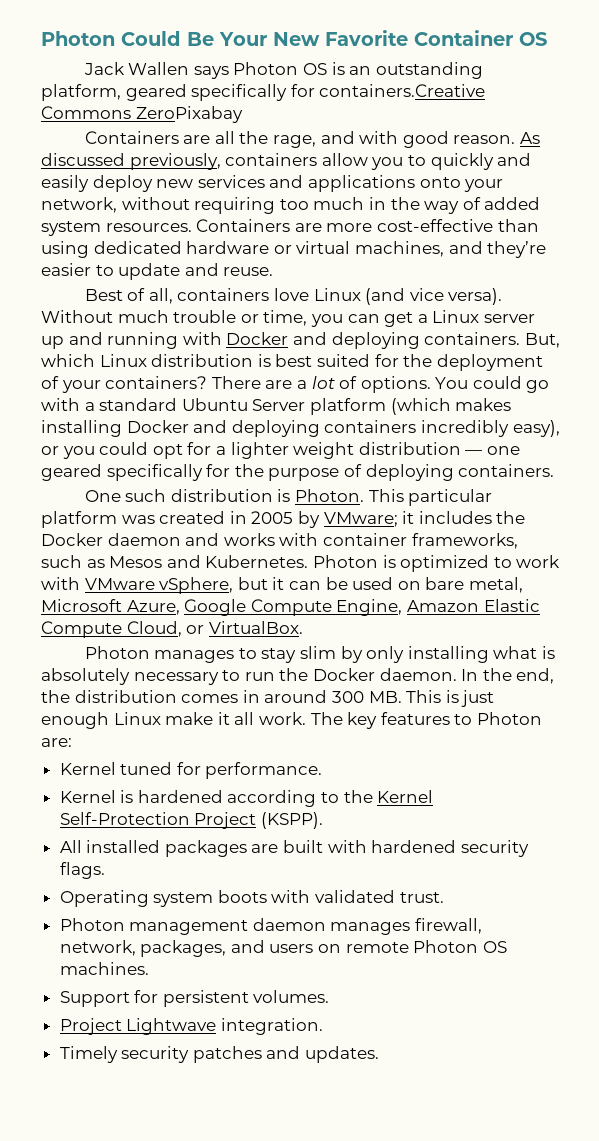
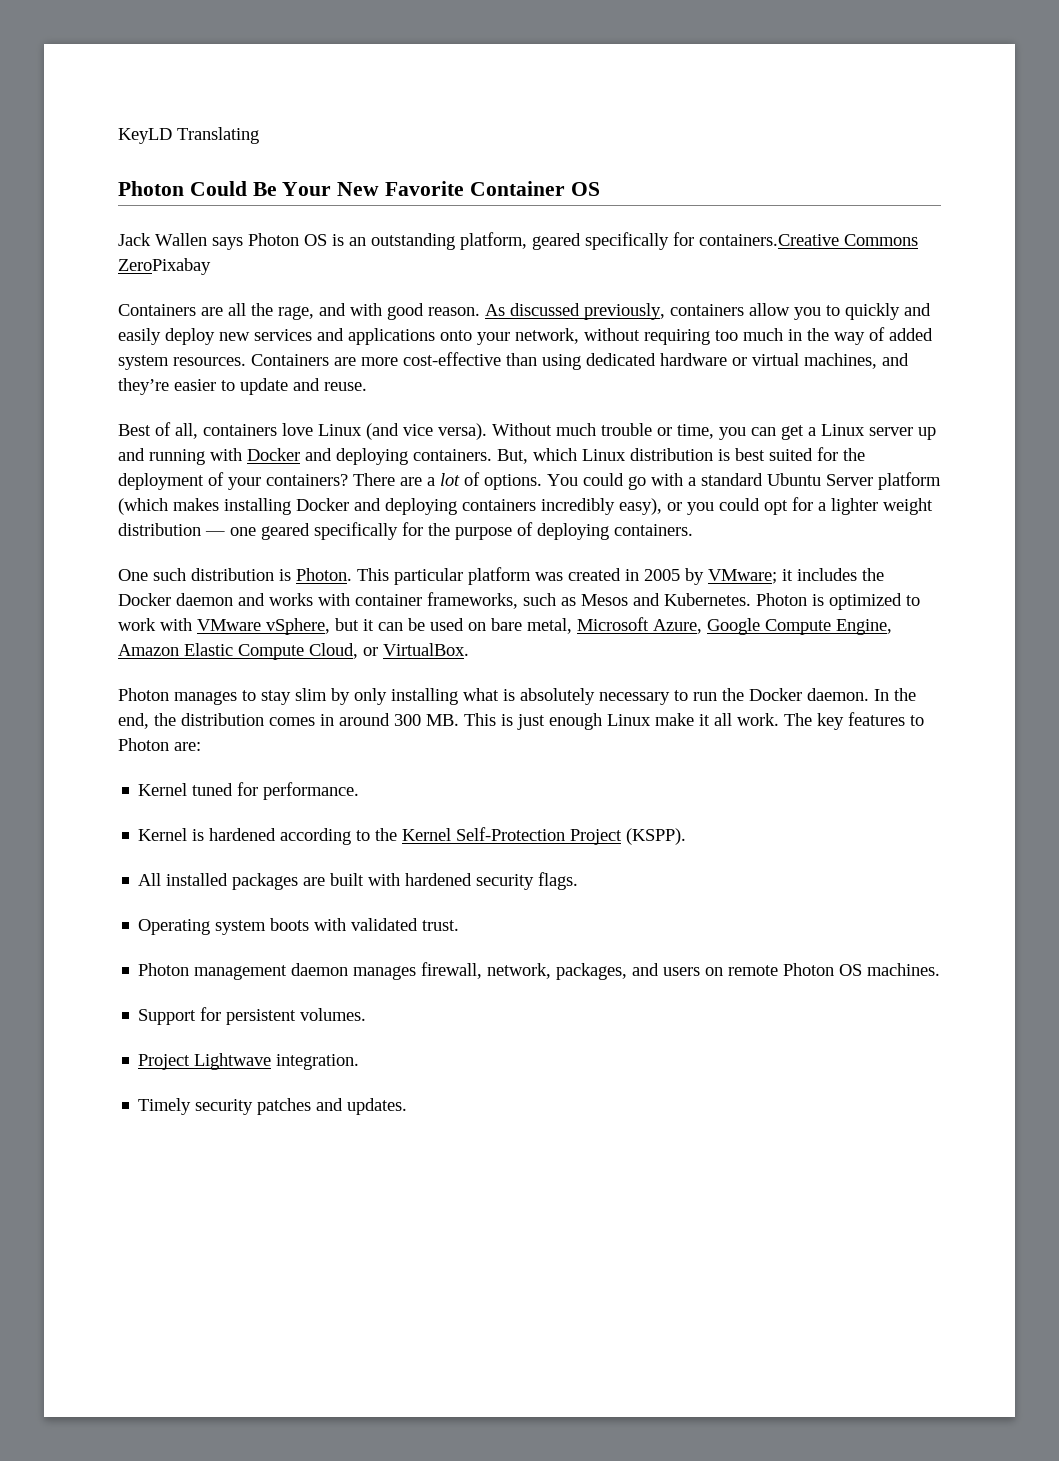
(41, 38) none -> [118,127,259,144] KeyLD Translating //

